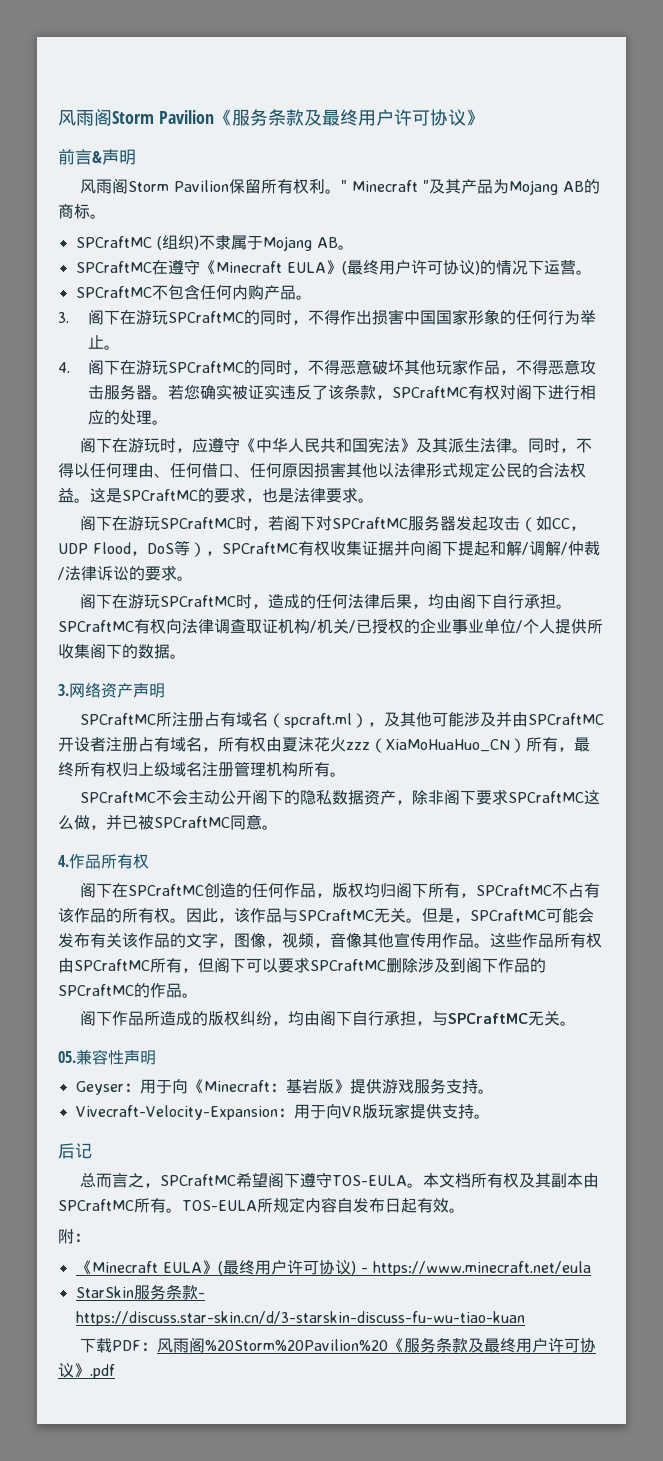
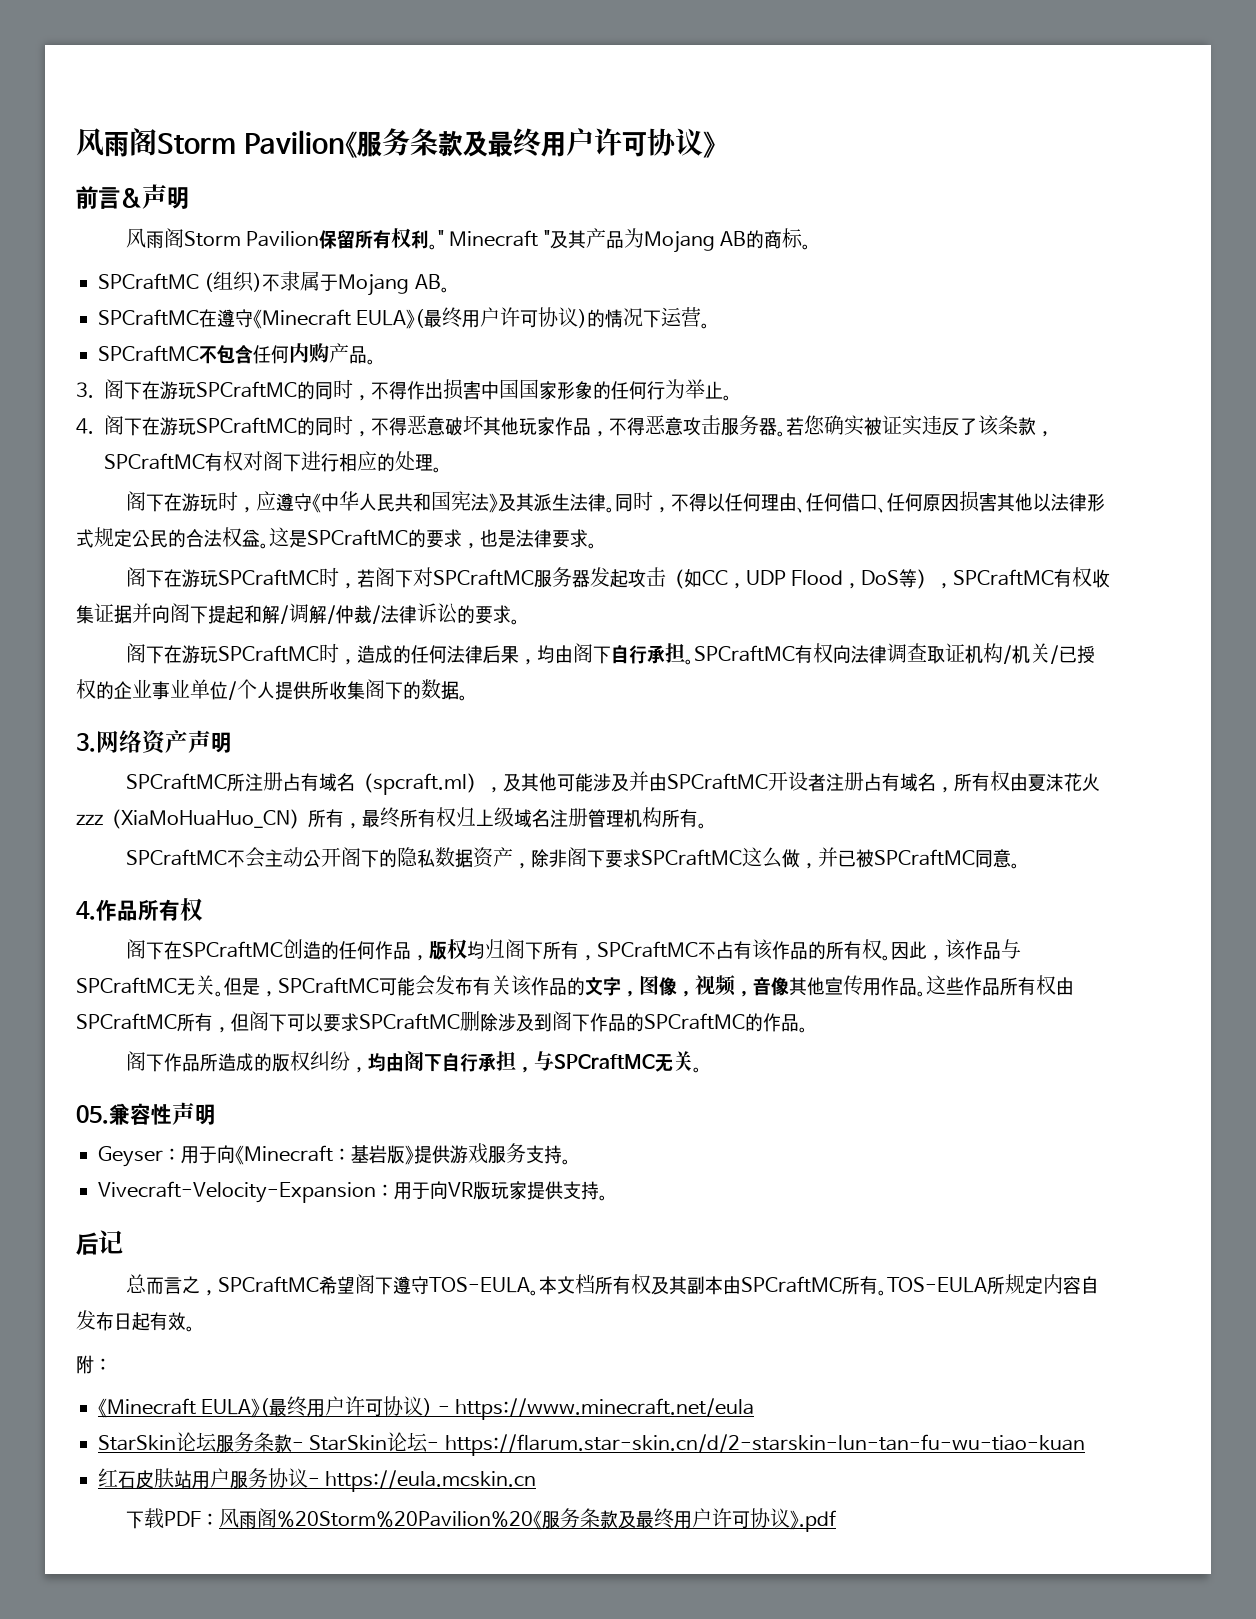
(134, 1292) none -> [176,1432,217,1453] 论坛
[75,1311,525,1326] https://discuss.star-skin.cn/d/3-starskin-discuss-fu-wu-tiao-kuan -> [309,1432,1085,1456] [98,1468,537,1492] StarSkin论坛- https://flarum.star-skin.cn/d/2-starskin-lun-tan-fu-wu-tiao-kuan // 红石皮肤站用户服务协议- https://eula.mcskin.cn

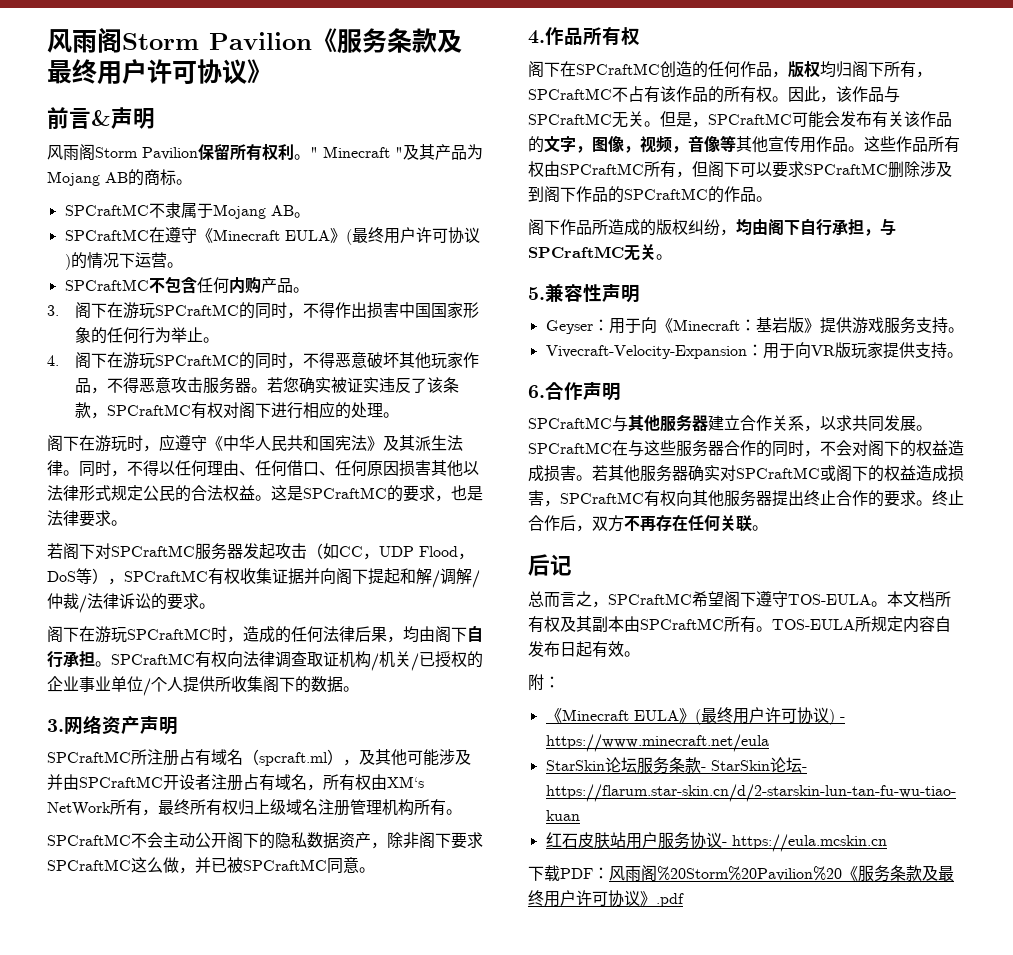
[204,271,263,292] (组织) -> (149, 210) none
[125,567,357,589] 阁下在游玩SPCraftMC时， -> (127, 523) none
[1027,773,1100,792] [76,809,308,829] 夏沫花火zzz（XiaMoHuaHuo_CN） -> [387,776,424,788] [47,802,111,816] XM‘s NetWork
(789, 986) none -> [720,135,736,152] 等
[76,1105,109,1124] 05. -> [528,287,545,300] 5.
(608, 1198) none -> [528,381,621,401] [528,414,932,432] [528,440,964,457] [528,465,964,482] [528,490,964,507] [528,514,768,532] // 6.合作声明 // SPCraftMC与其他服务器建立合作关系，以求共同发展。SPCraftMC在与这些服务器合作的同时，不会对阁下的权益造成损害。若其他服务器确实对SPCraftMC或阁下的权益造成损害，SPCraftMC有权向其他服务器提出终止合作的要求。终止合作后，双方不再存在任何关联。

